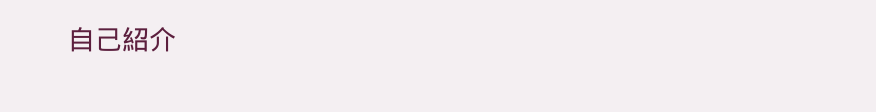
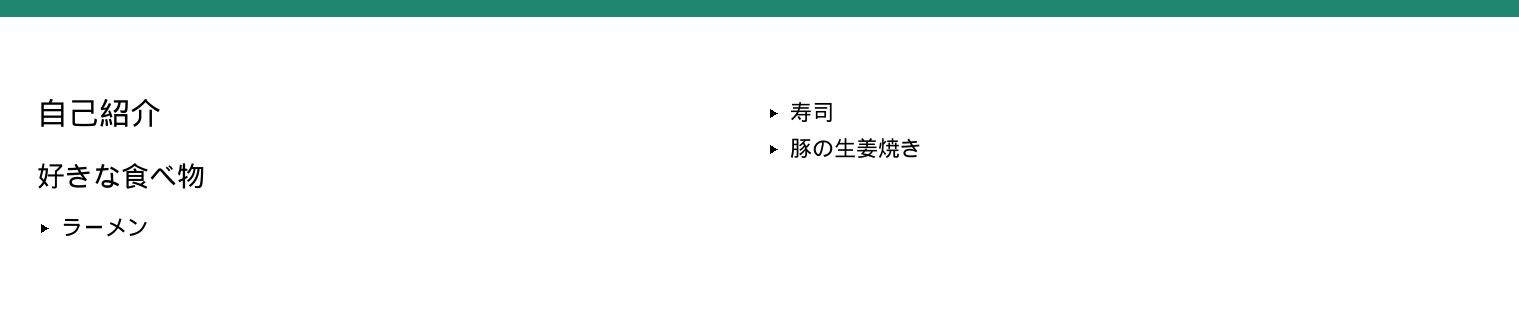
(176, 39) none -> [37,163,205,189] [61,218,150,237] [790,102,835,122] [790,138,923,159] // 好きな食べ物 // ラーメン // 寿司 // 豚の生姜焼き

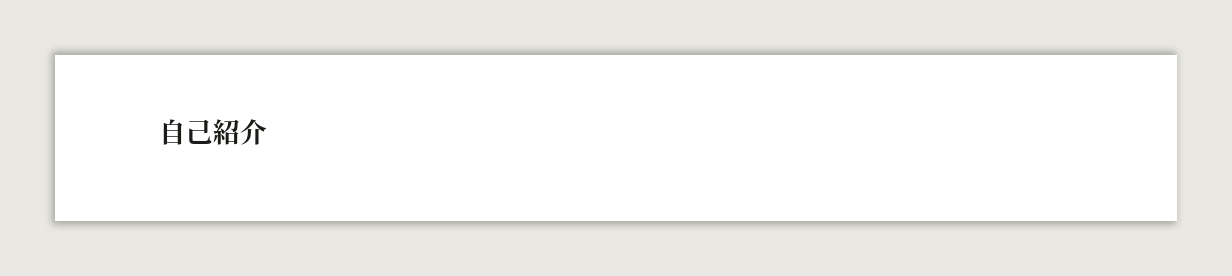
[37,163,205,189] [61,218,150,237] [790,102,835,122] [790,138,923,159] // 好きな食べ物 // ラーメン // 寿司 // 豚の生姜焼き -> (267, 132) none

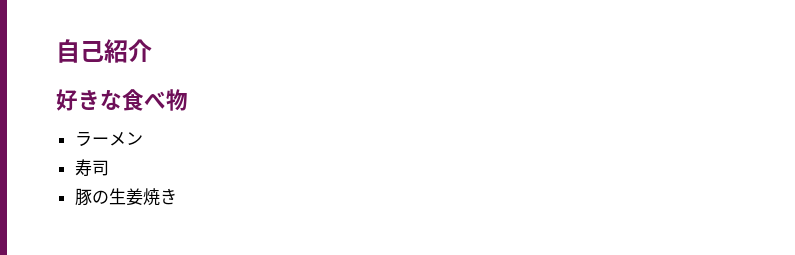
(267, 132) none -> [56,89,188,111] [74,131,143,147] [74,159,109,176] [74,188,177,206] // 好きな食べ物 // ラーメン // 寿司 // 豚の生姜焼き

